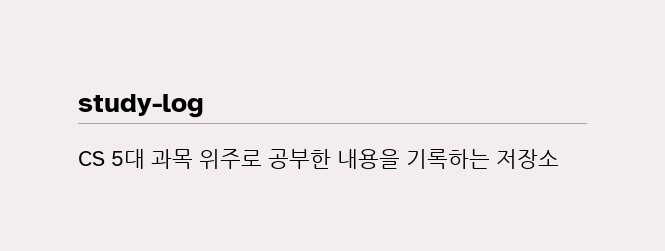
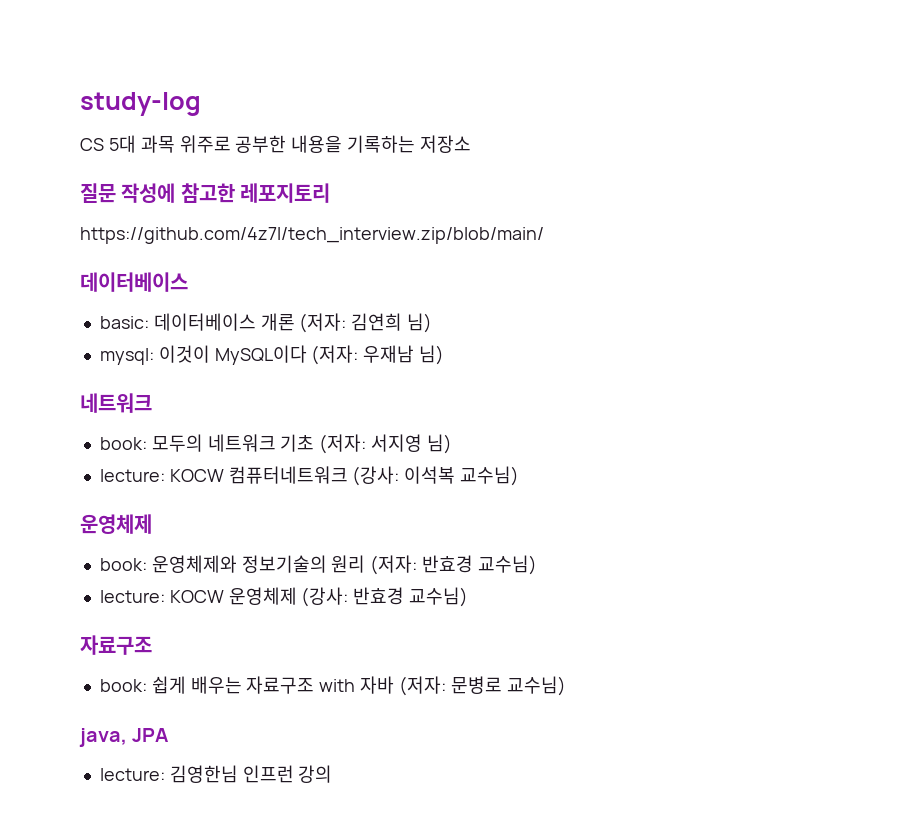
(559, 159) none -> [80,183,331,203] [80,227,544,244] [80,272,188,292] [99,313,433,333] [99,345,445,365] [80,393,152,413] [99,434,452,454] [99,466,520,486] [80,514,152,534] [99,555,537,575] [99,587,469,607] [80,635,152,655] [99,676,566,696] [79,728,170,747] [99,765,333,783] // 질문 작성에 참고한 레포지토리 // https://github.com/4z7l/tech_interview.zip/blob/main/ // 데이터베이스 // basic: 데이터베이스 개론 (저자: 김연희 님) // mysql: 이것이 MySQL이다 (저자: 우재남 님) // 네트워크 // book: 모두의 네트워크 기초 (저자: 서지영 님) // lecture: KOCW 컴퓨터네트워크 (강사: 이석복 교수님) // 운영체제 // book: 운영체제와 정보기술의 원리 (저자: 반효경 교수님) // lecture: KOCW 운영체제 (강사: 반효경 교수님) // 자료구조 // book: 쉽게 배우는 자료구조 with 자바 (저자: 문병로 교수님) // java, JPA // lecture: 김영한님 인프런 강의

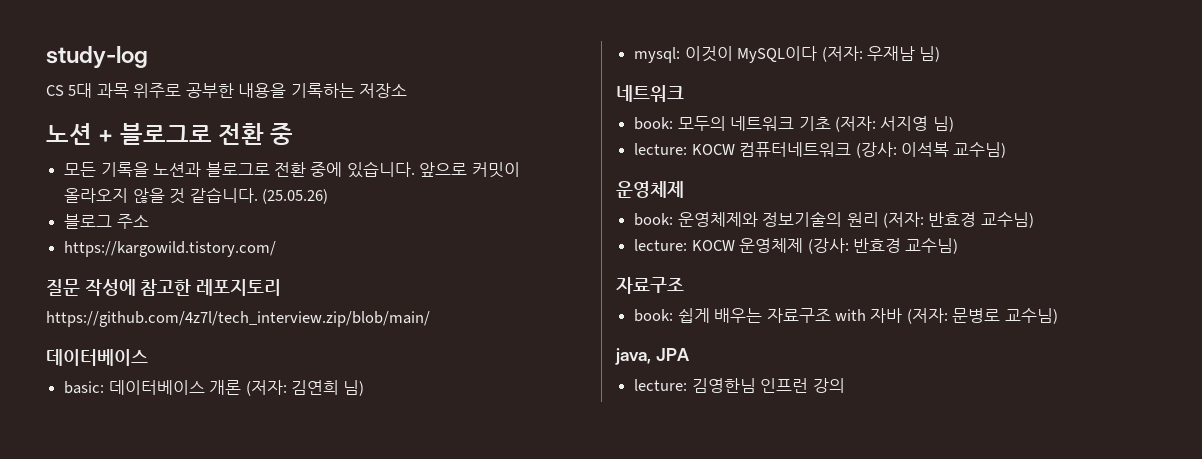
(472, 144) none -> [46,123,294,145] [64,161,520,178] [64,187,328,204] [64,214,149,229] [64,241,277,257] // 노션 + 블로그로 전환 중 // 모든 기록을 노션과 블로그로 전환 중에 있습니다. 앞으로 커밋이 올라오지 않을 것 같습니다. (25.05.26) // 블로그 주소 // https://kargowild.tistory.com/

